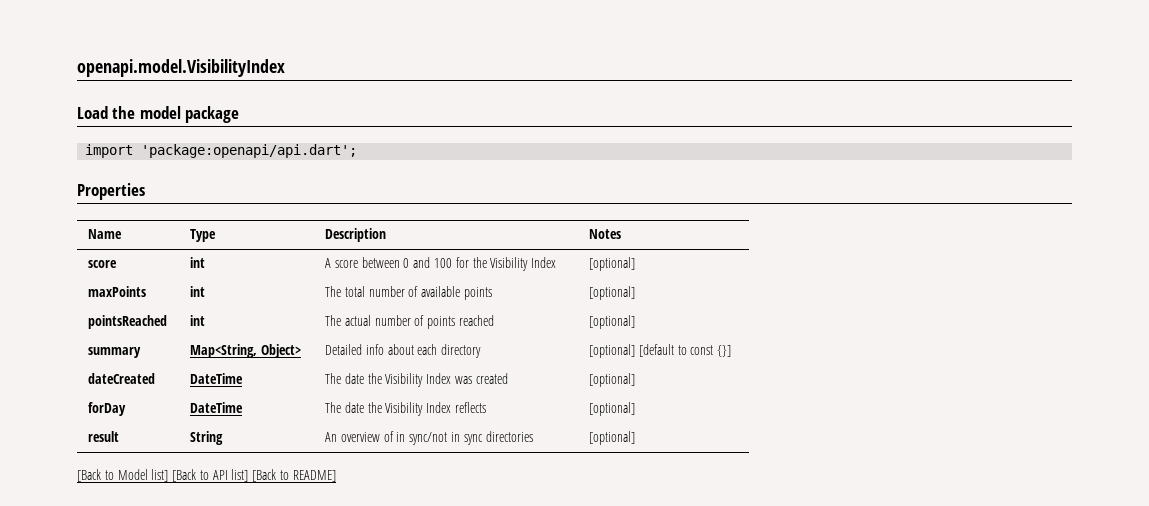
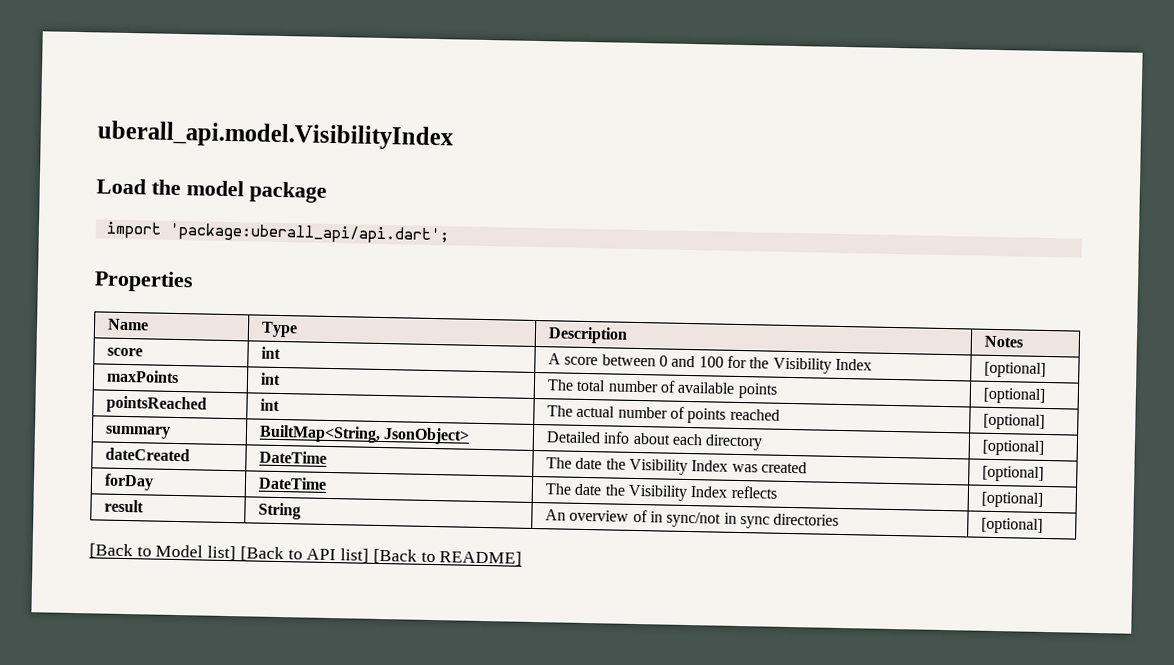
[77,59,285,77] openapi.model.VisibilityIndex -> [97,120,454,151] uberall_api.model.VisibilityIndex
[141,144,358,158] 'package:openapi/api.dart'; -> [168,222,450,245] 'package:uberall_api/api.dart';
[190,344,301,358] Map<String, Object> -> [258,424,471,445] BuiltMap<String, JsonObject>
[638,344,732,357] [default to const {}] -> (1044, 447) none

